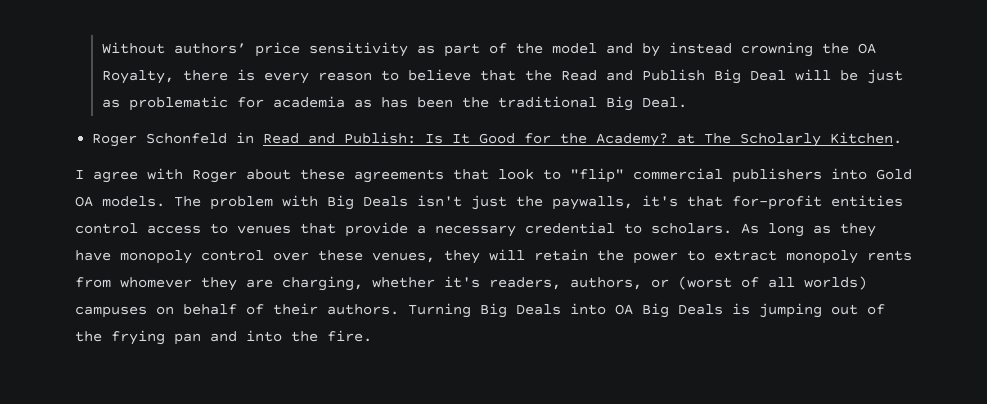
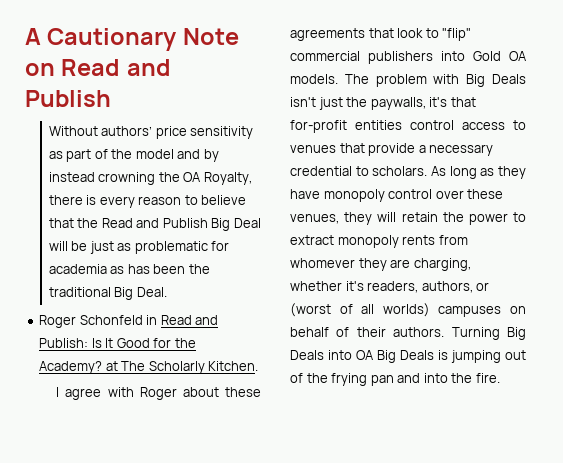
(101, 48) none -> [25,28,239,51] [25,59,171,76] [25,90,111,107] A Cautionary Note on Read and Publish //

